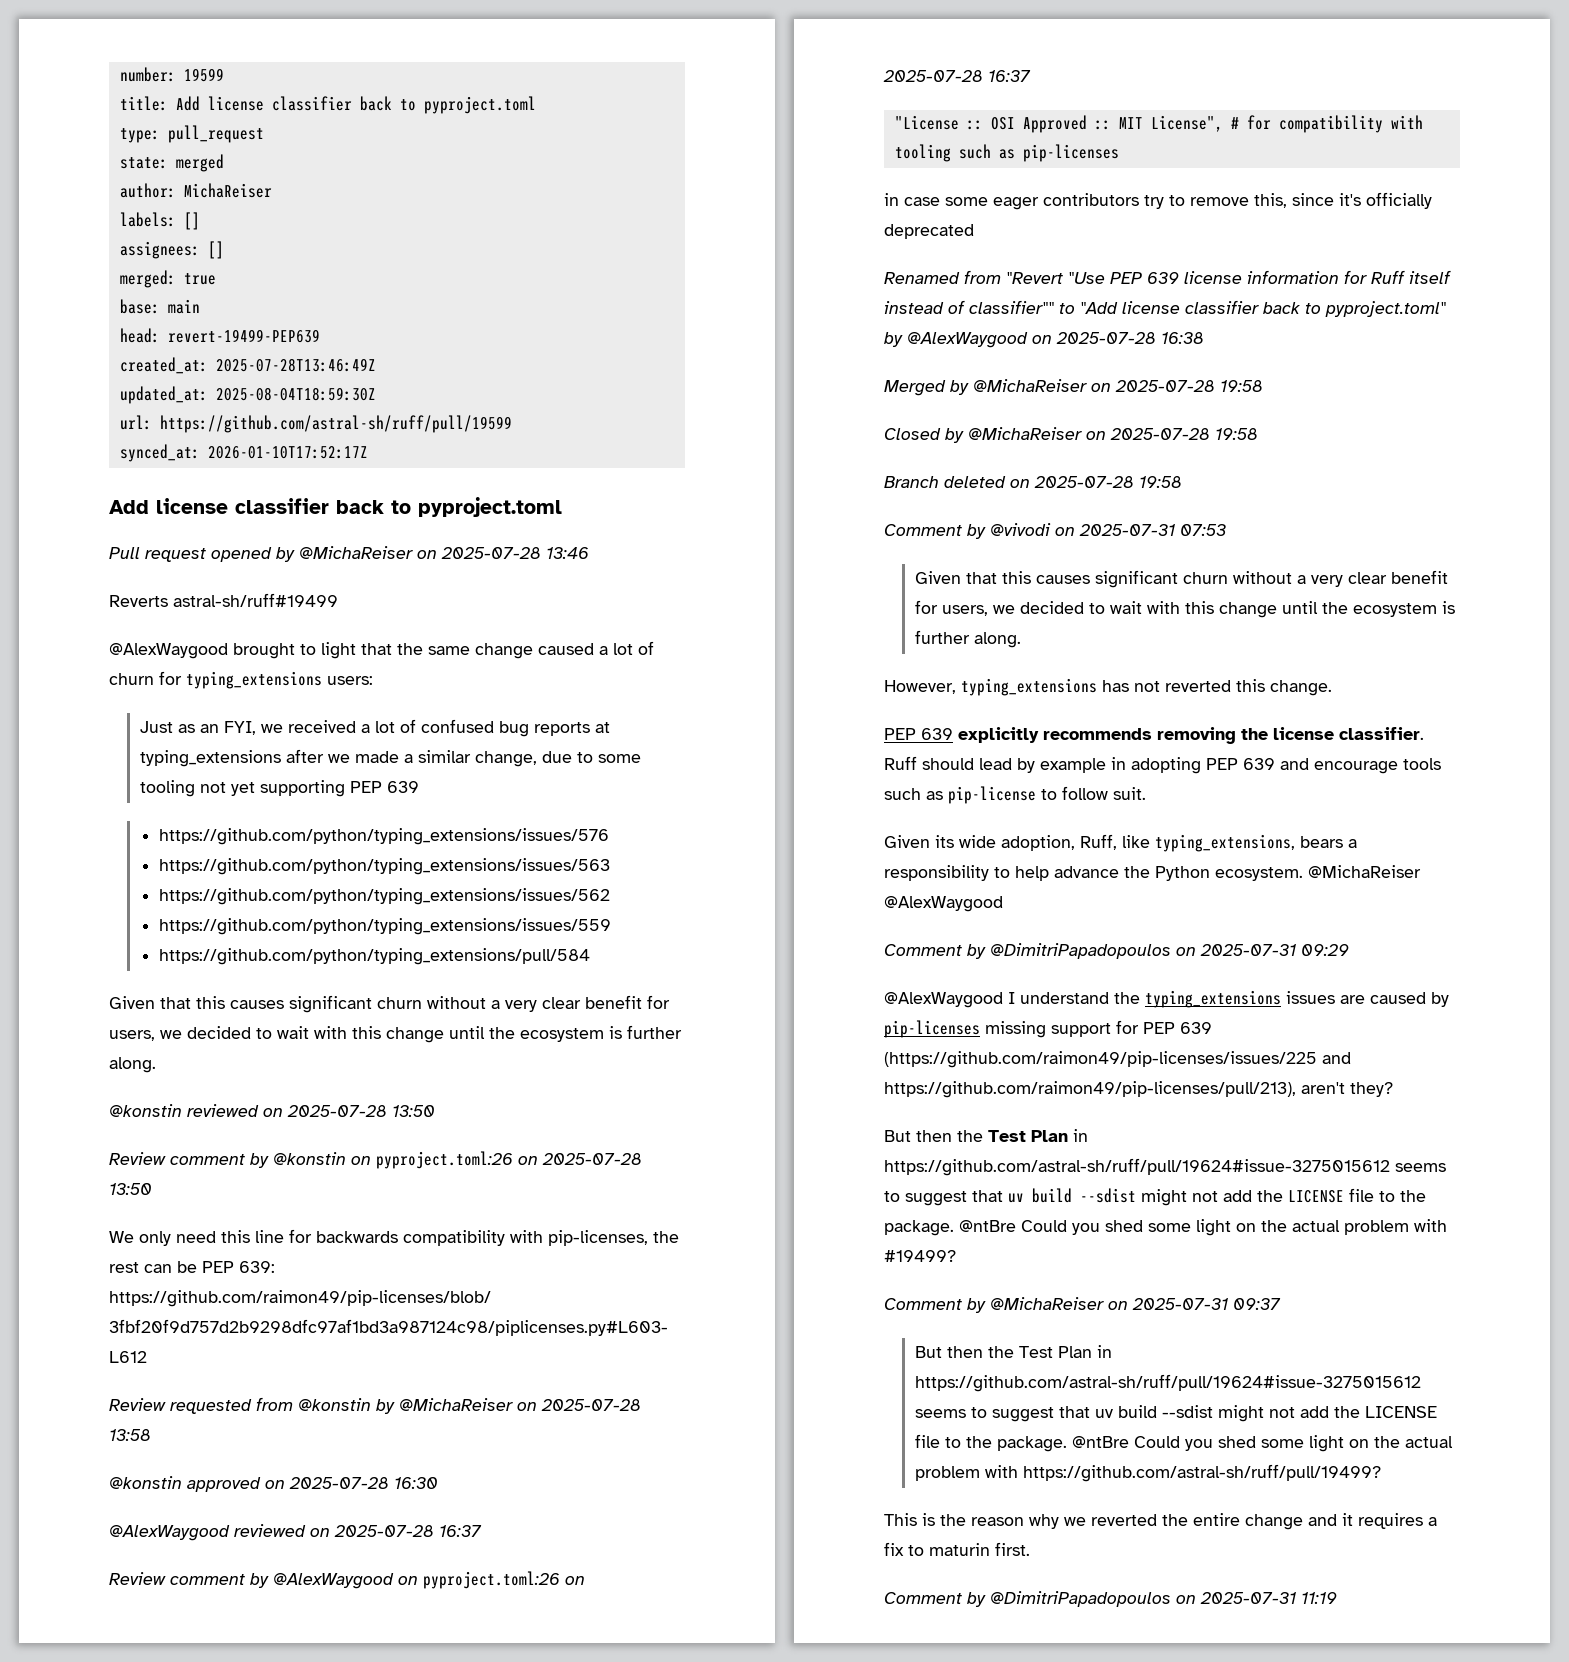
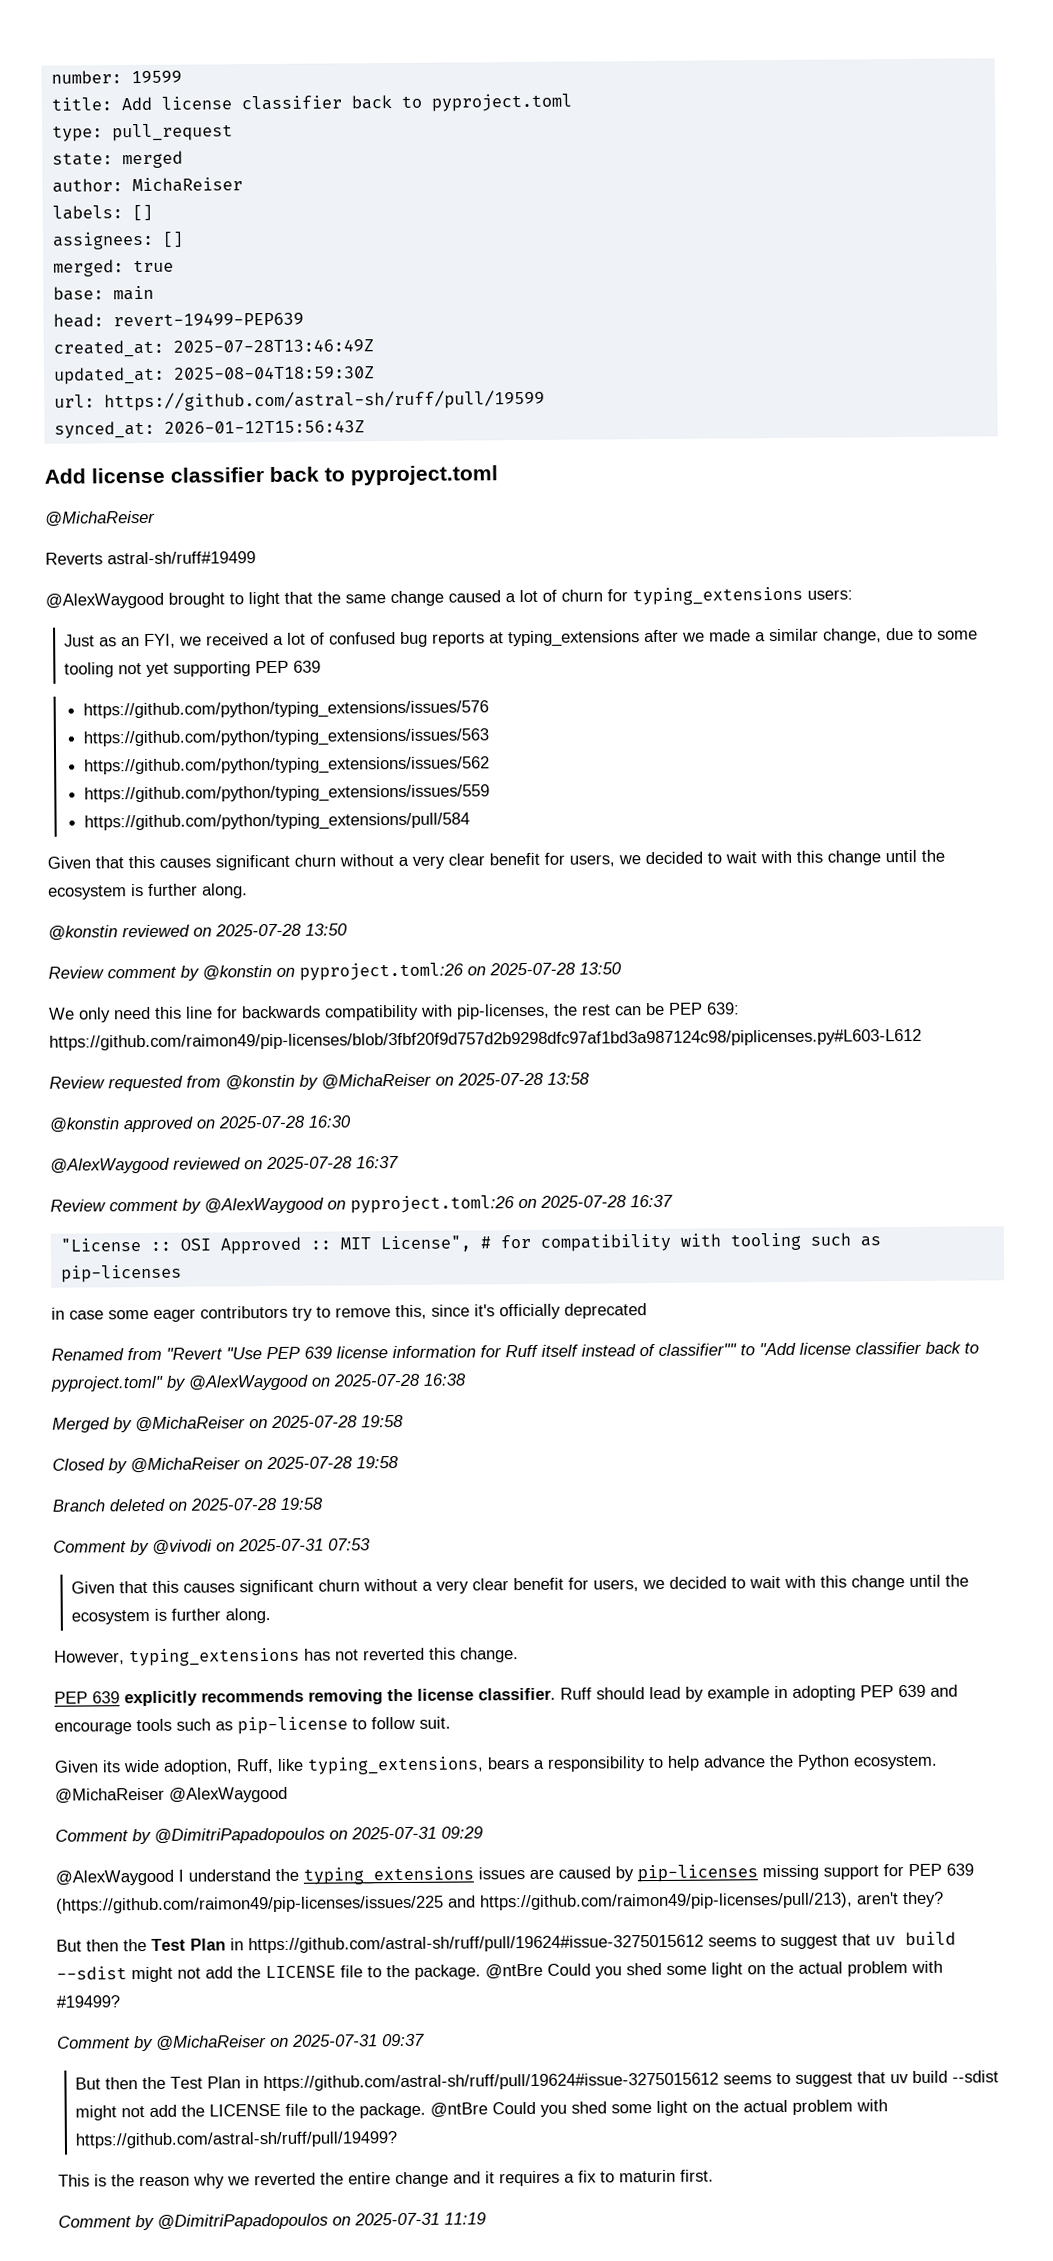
[207,446,368,459] [109,497,562,517] [109,546,589,562] 2026-01-10T17:52:17Z // Add license classifier back to pyproject.toml // Pull request opened by @MichaReiser on 2025-07-28 13:46 -> [163,420,365,434] [44,465,498,486] [45,510,156,527] 2026-01-12T15:56:43Z // Add license classifier back to pyproject.toml // @MichaReiser

